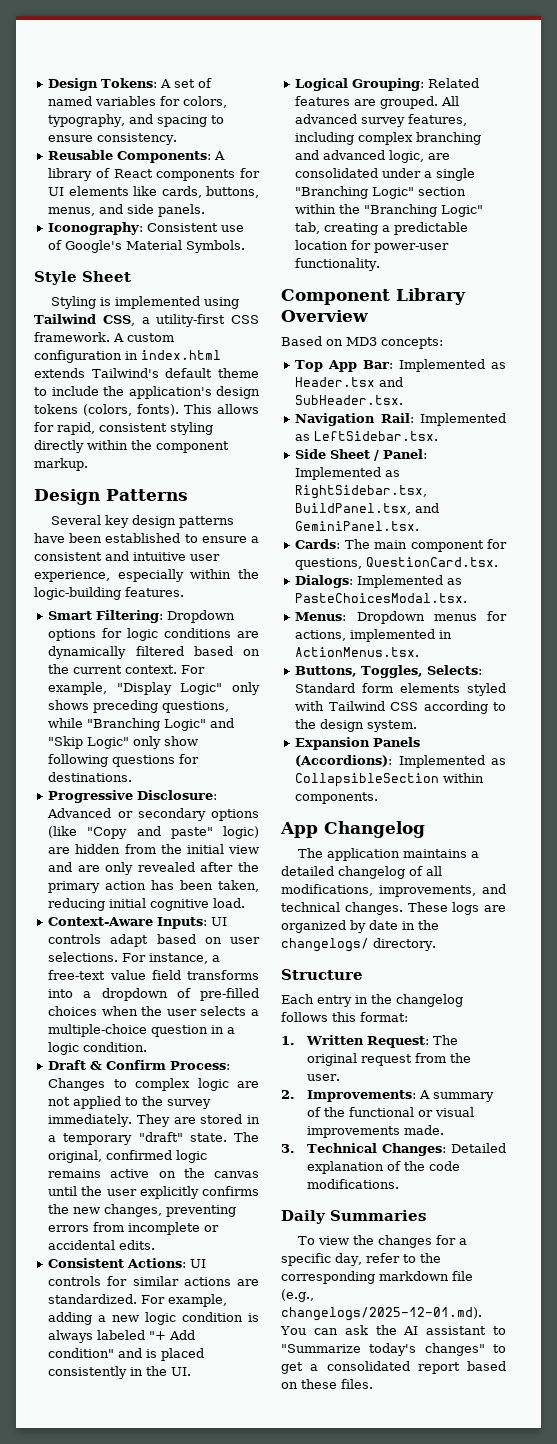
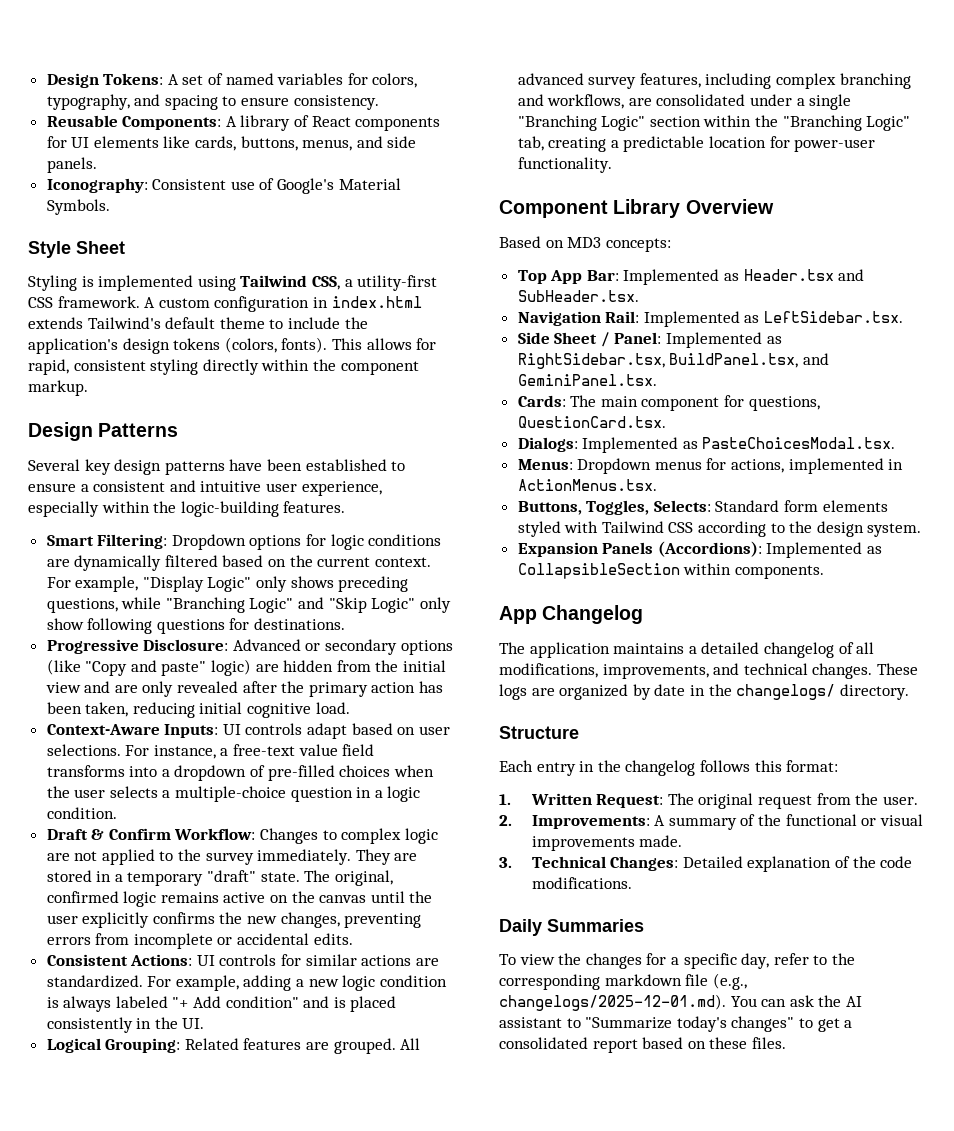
[170,1061,231,1070] Process: -> [174,828,256,840] Workflow:
[323,150,425,163] advanced logic, -> [547,94,625,109] workflows,

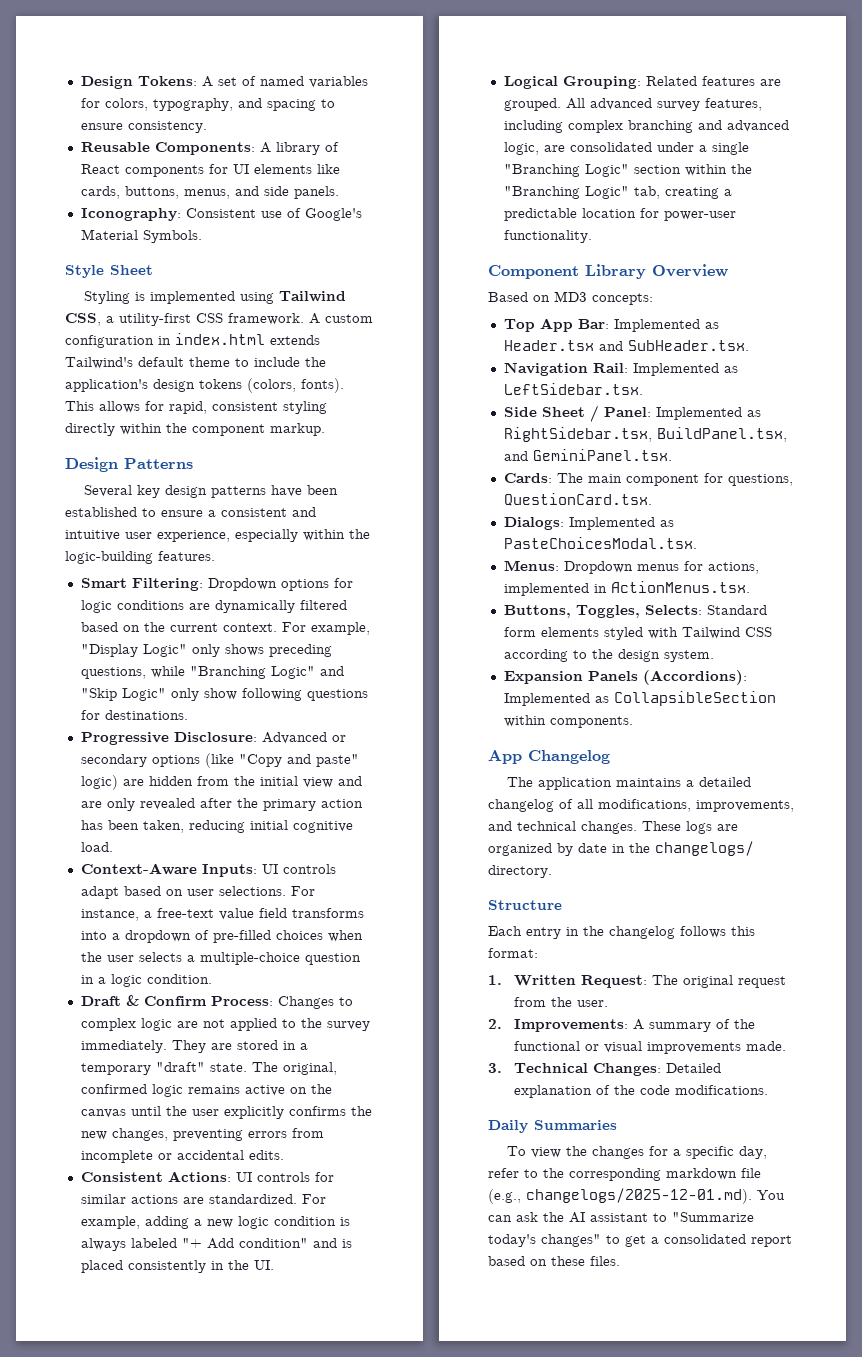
[174,828,256,840] Workflow: -> [210,996,273,1006] Process:
[547,94,625,109] workflows, -> [726,120,789,132] [503,142,539,155] advanced logic,

